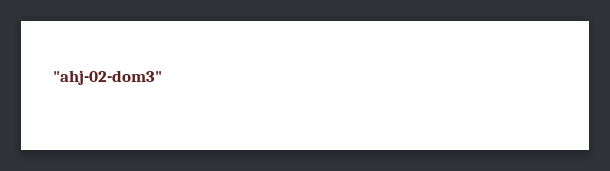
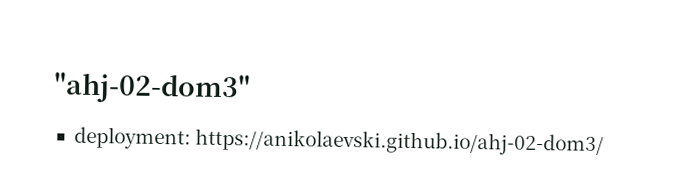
(162, 77) none -> [73,126,605,157] // deployment: https://anikolaevski.github.io/ahj-02-dom3/

